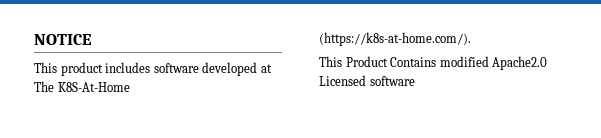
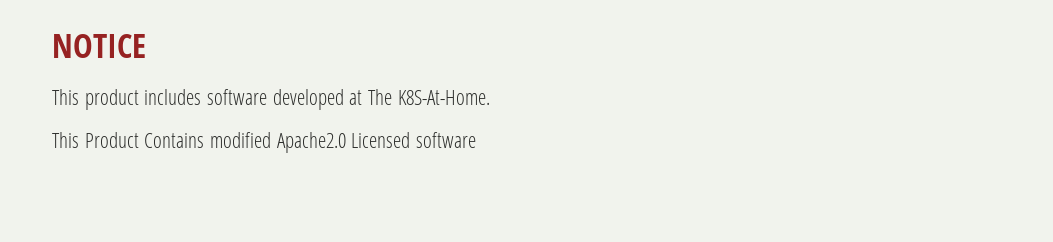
[57,82,130,92] [319,32,471,46] K8S-At-Home (https://k8s-at-home.com/). -> [397,90,490,105] K8S-At-Home.

